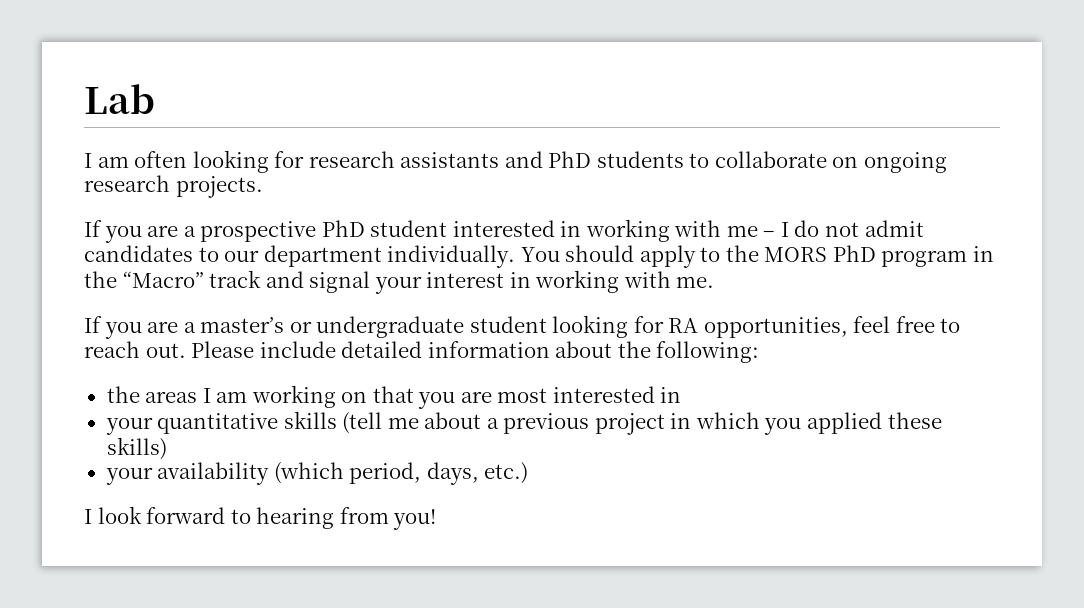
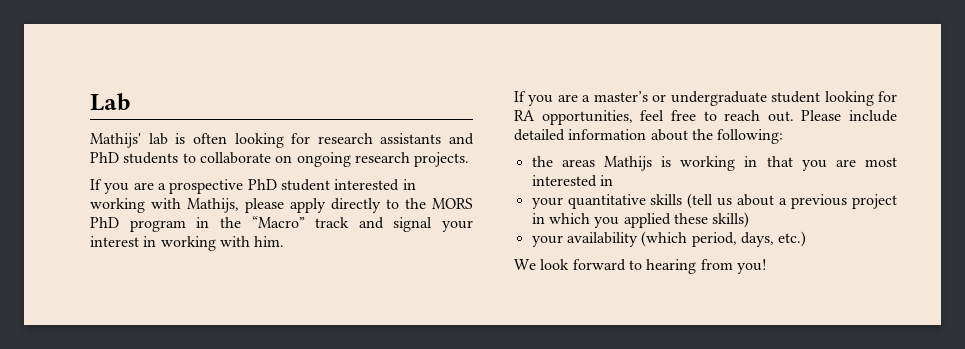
[84,153,129,168] I am -> [90,133,186,148] Mathijs' lab is
[726,220,924,237] [84,245,696,268] me – I do not admit candidates to our department individually. You should apply -> [187,198,381,213] Mathijs, please apply directly
[676,276,715,288] me. -> [254,236,285,247] him.
[202,385,368,408] I am working on -> [603,156,758,171] Mathijs is working in
[387,417,419,429] me -> [717,198,733,206] us
[84,509,92,524] I -> [514,259,536,270] We

